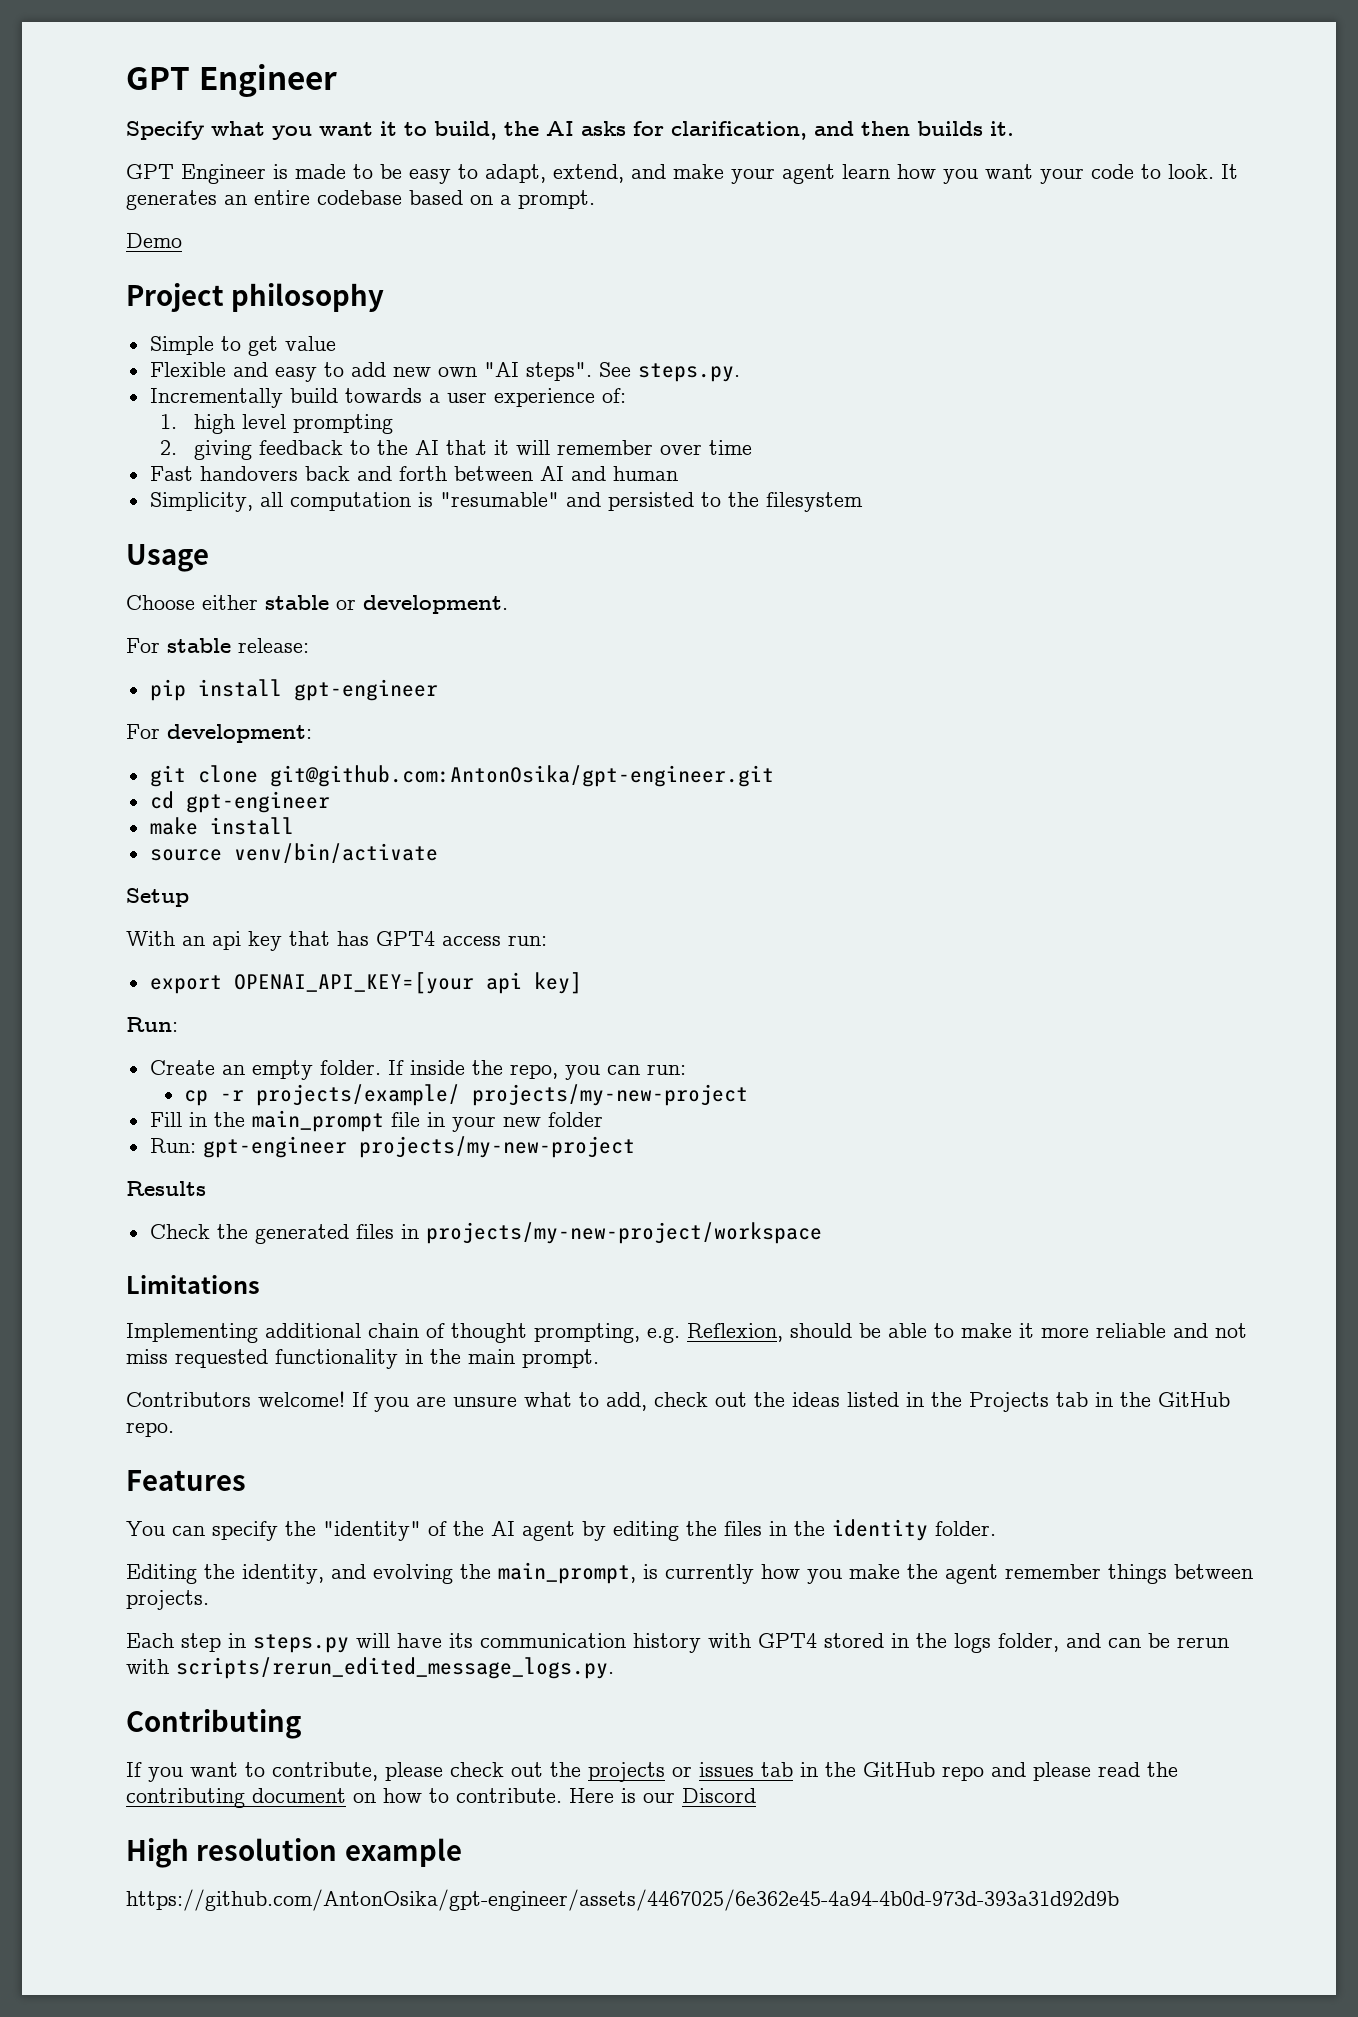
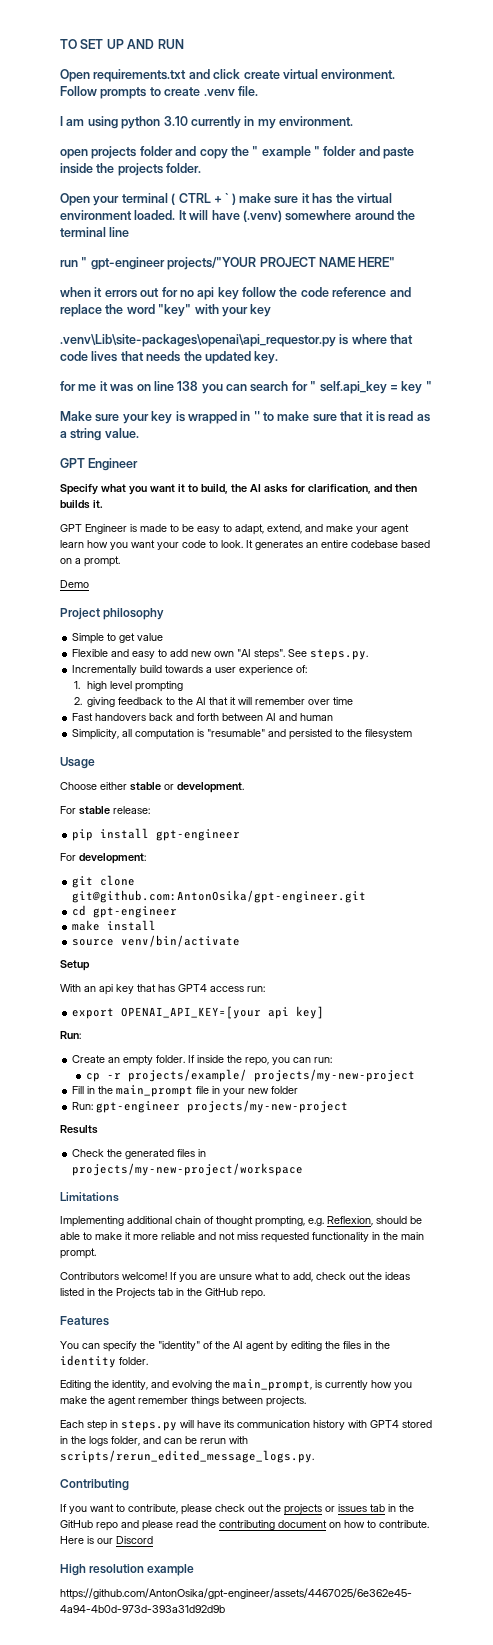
(126, 78) none -> [60,39,184,49] [60,69,396,82] [60,86,258,99] [60,116,353,129] [60,146,415,159] [60,163,202,176] [60,193,392,206] [60,210,415,222] [60,227,130,237] [60,257,396,270] [60,287,411,300] [60,304,272,317] [60,334,414,347] [60,351,279,364] [60,381,432,394] [60,411,430,424] [60,428,139,441] TO SET UP AND RUN // Open requirements.txt and click create virtual environment. Follow prompts to create .venv file. // I am using python 3.10 currently in my environment. // open projects folder and copy the " example " folder and paste inside the projects folder. // Open your terminal ( CTRL + ` ) make sure it has the virtual environment loaded. It will have (.venv) somewhere around the terminal line // run " gpt-engineer projects/"YOUR PROJECT NAME HERE" // when it errors out for no api key follow the code reference and replace the word "key" with your key // .venv\Lib\site-packages\openai\api_requestor.py is where that code lives that needs the updated key. // for me it was on line 138 you can search for " self.api_key = key " // Make sure your key is wrapped in '' to make sure that it is read as a string value. //

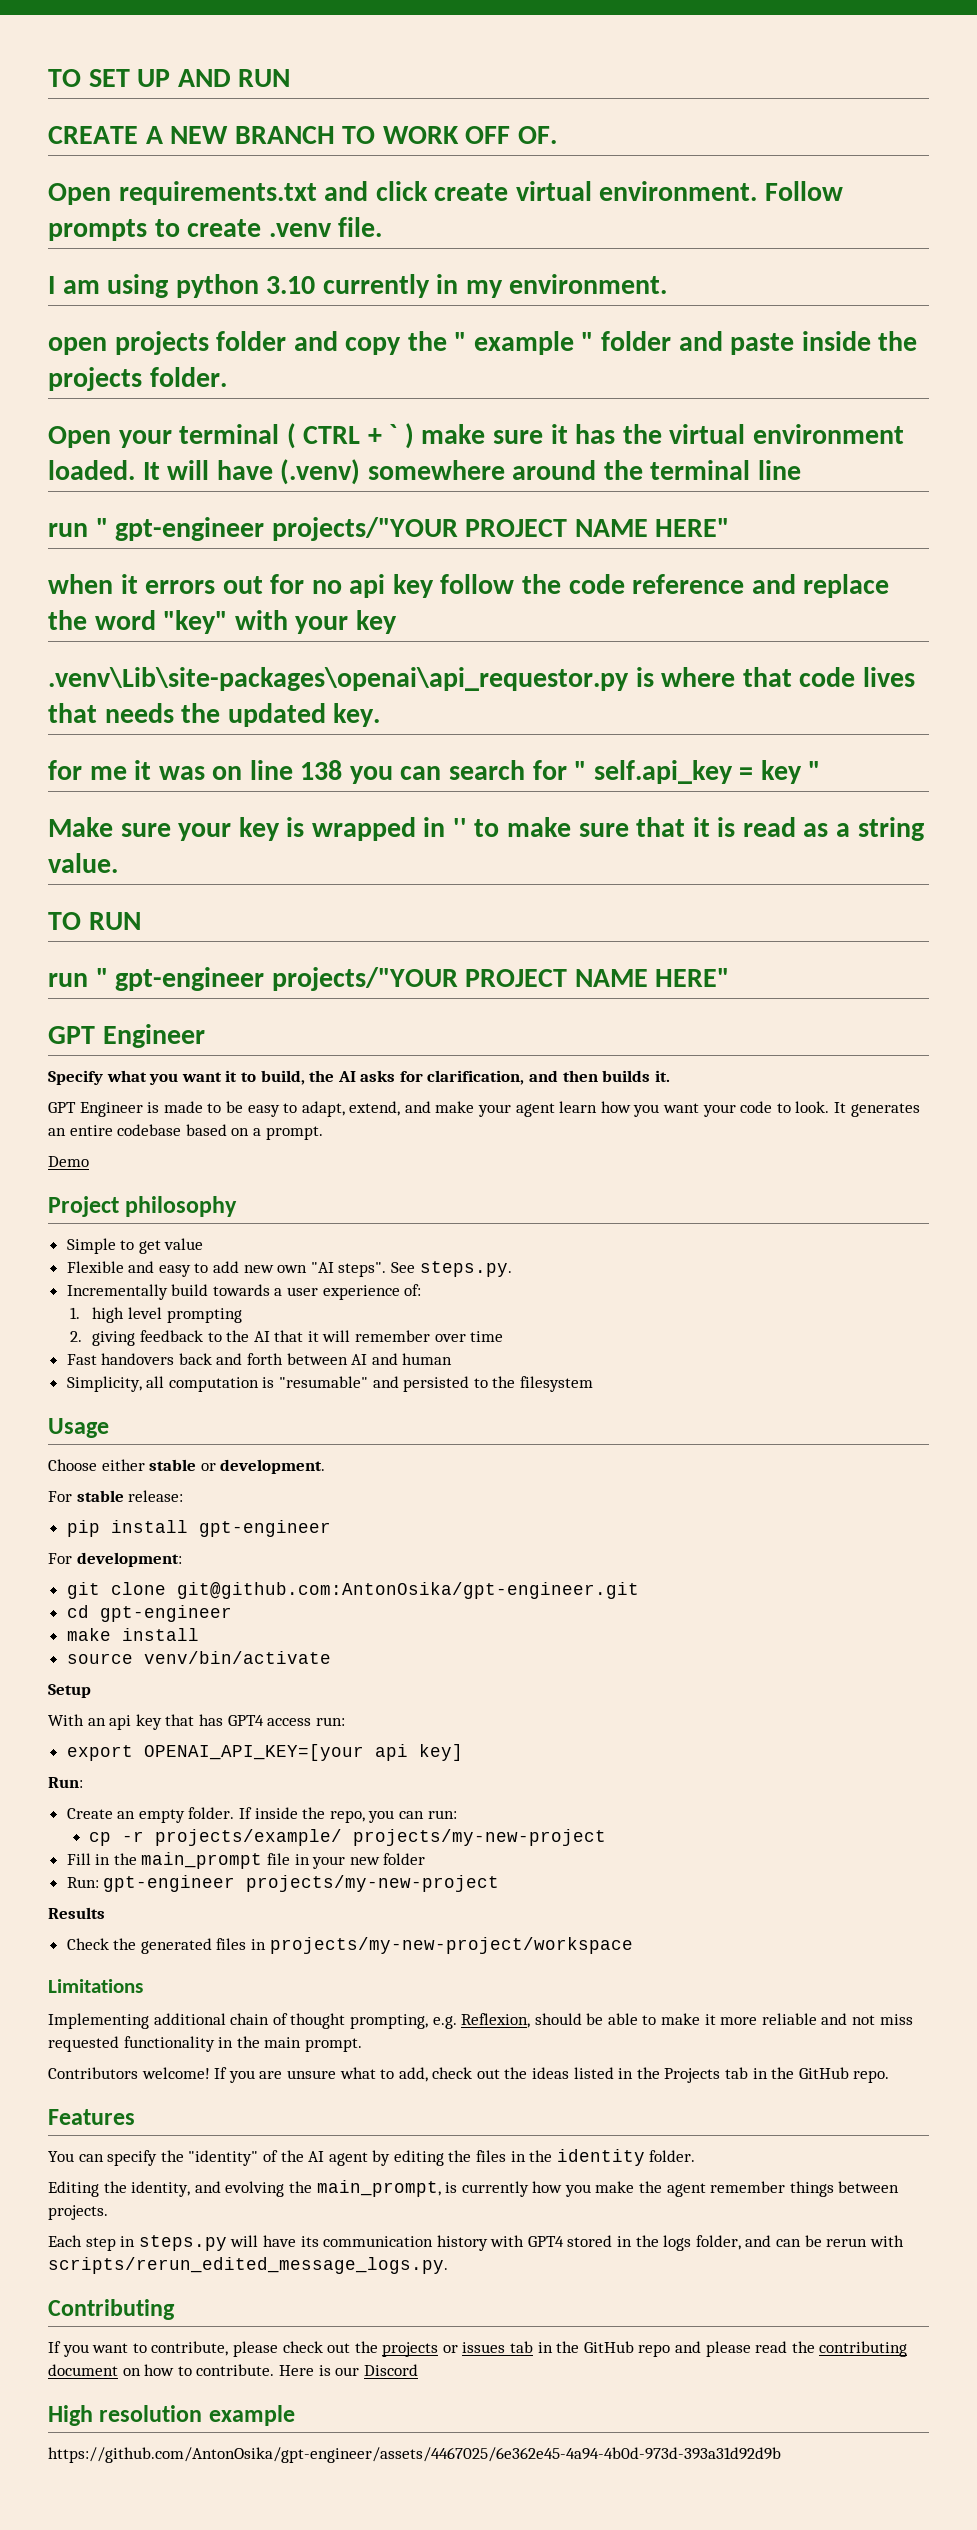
(184, 44) none -> [48,126,557,144] // CREATE A NEW BRANCH TO WORK OFF OF.
(139, 433) none -> [48,912,141,930] [48,967,730,991] // TO RUN // run " gpt-engineer projects/"YOUR PROJECT NAME HERE"

